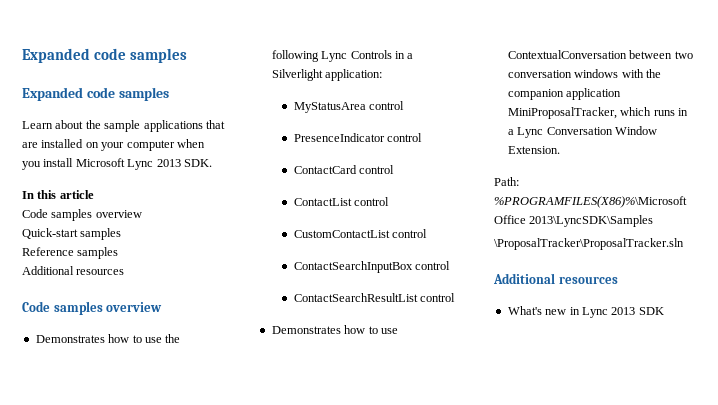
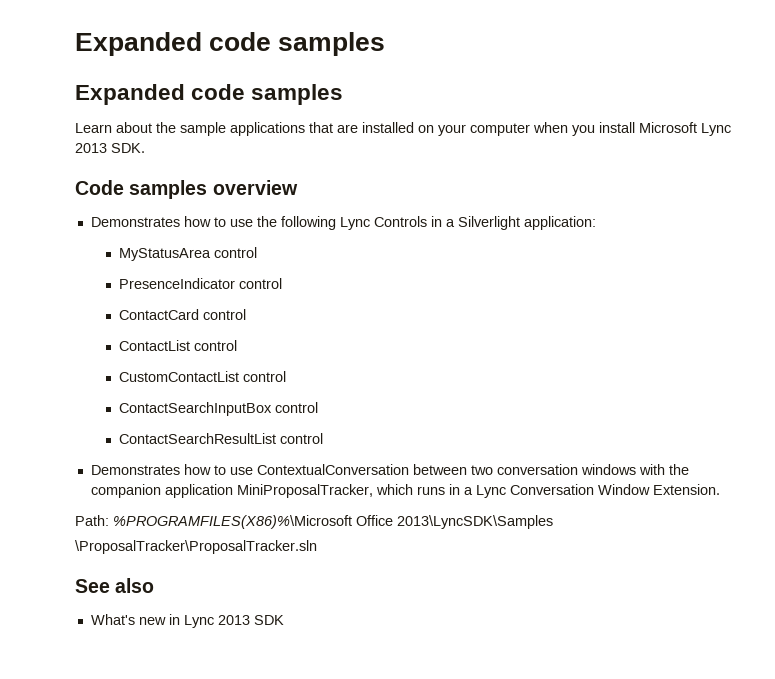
[22,190,94,199] [22,209,142,221] [22,228,122,240] [22,247,119,259] [22,266,125,275] // In this article // Code samples overview // Quick-start samples // Reference samples // Additional resources -> (145, 148) none
[493,273,618,284] Additional resources -> [75,578,155,593] See also

